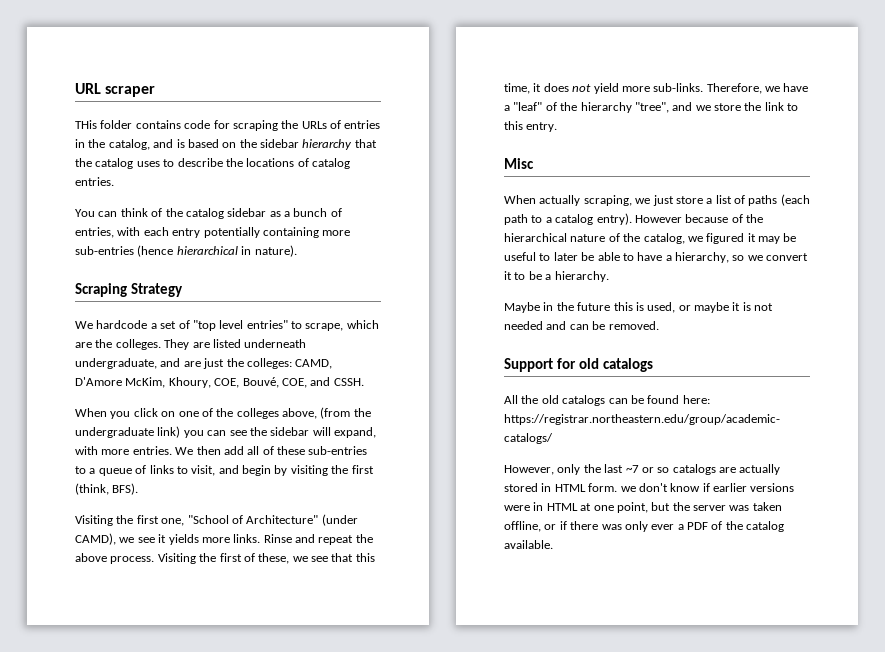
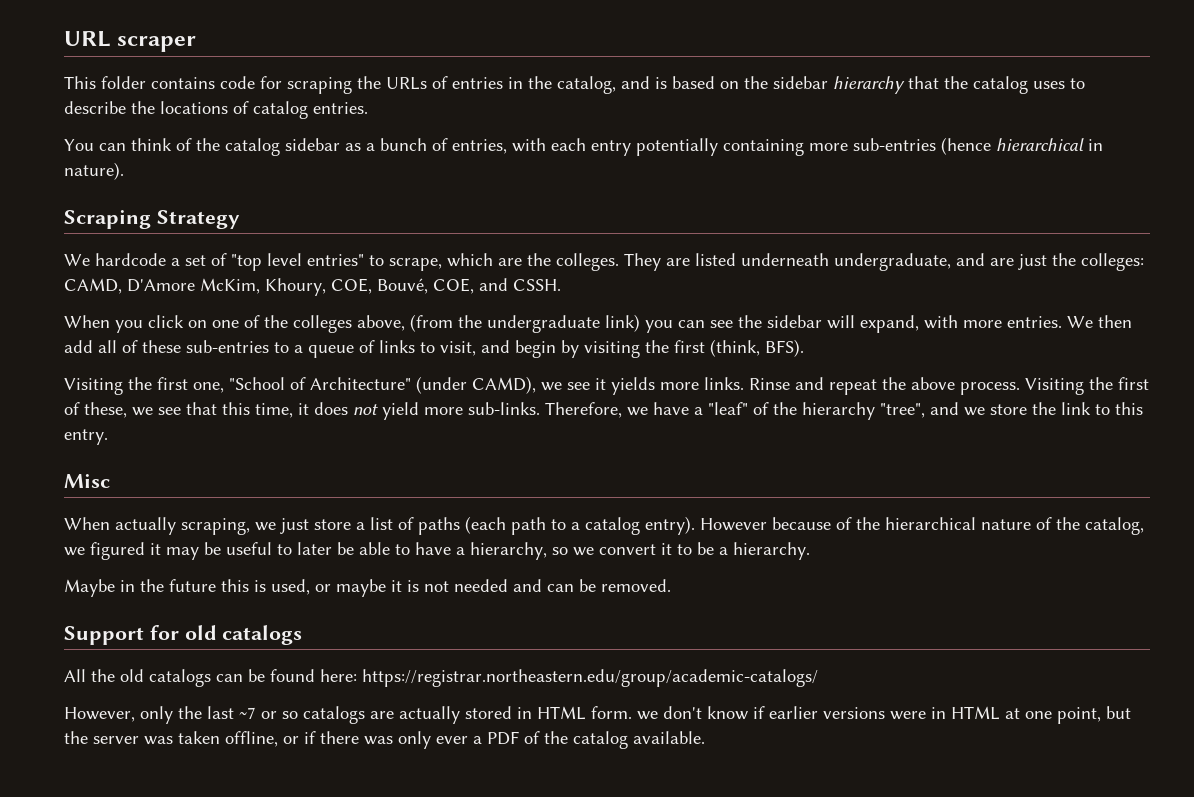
[75,120,97,129] THis -> [64,76,96,89] This

